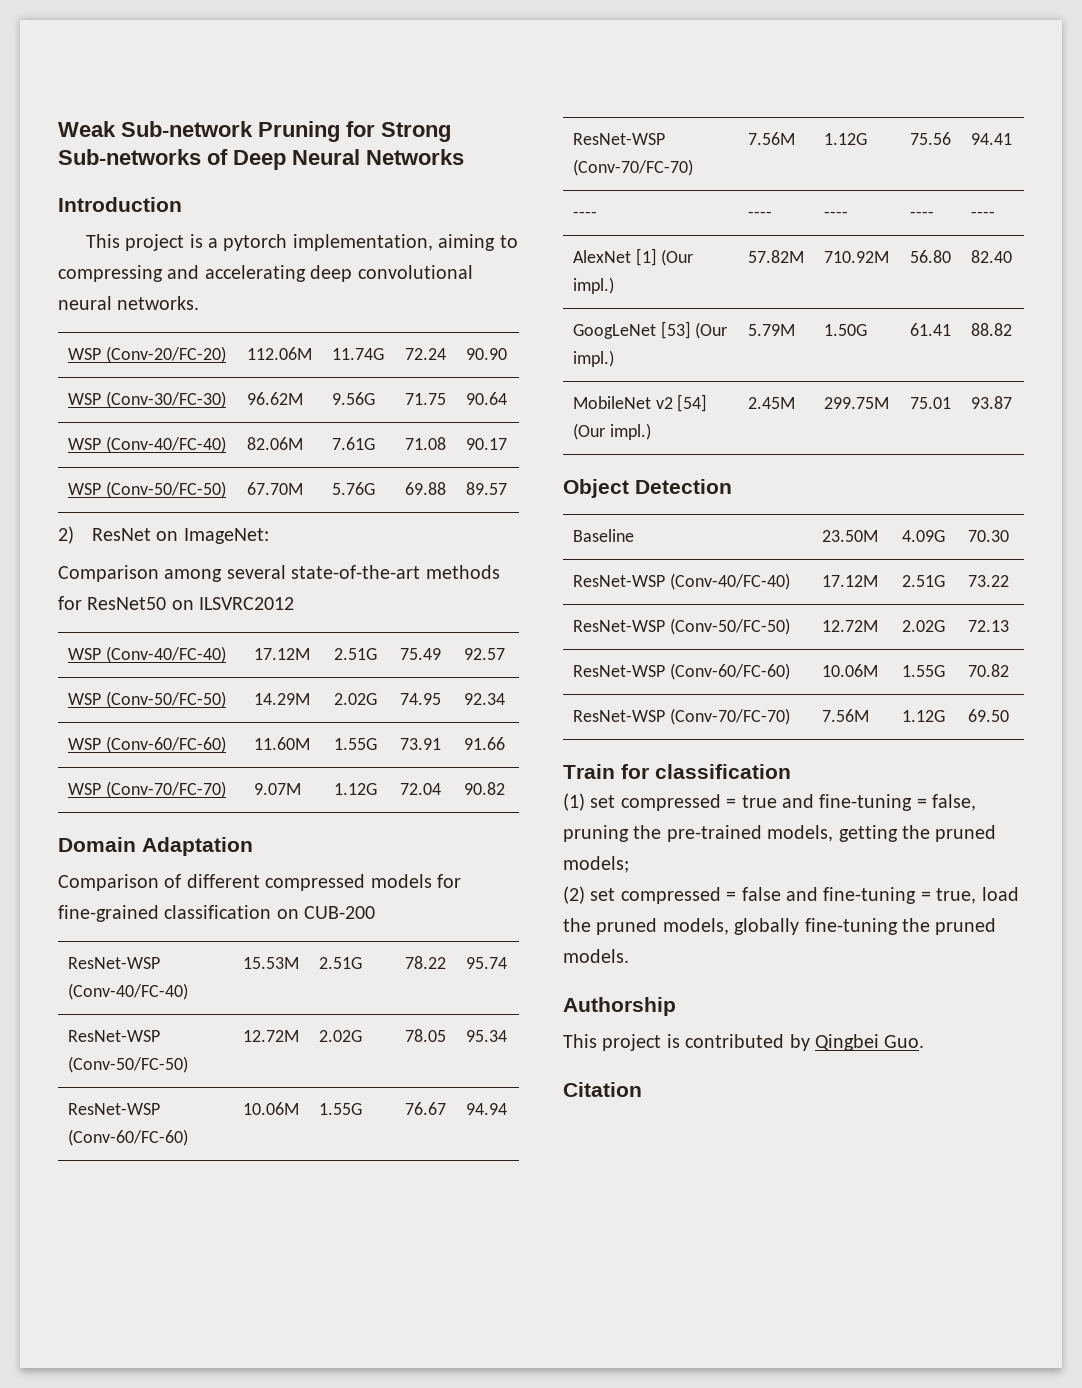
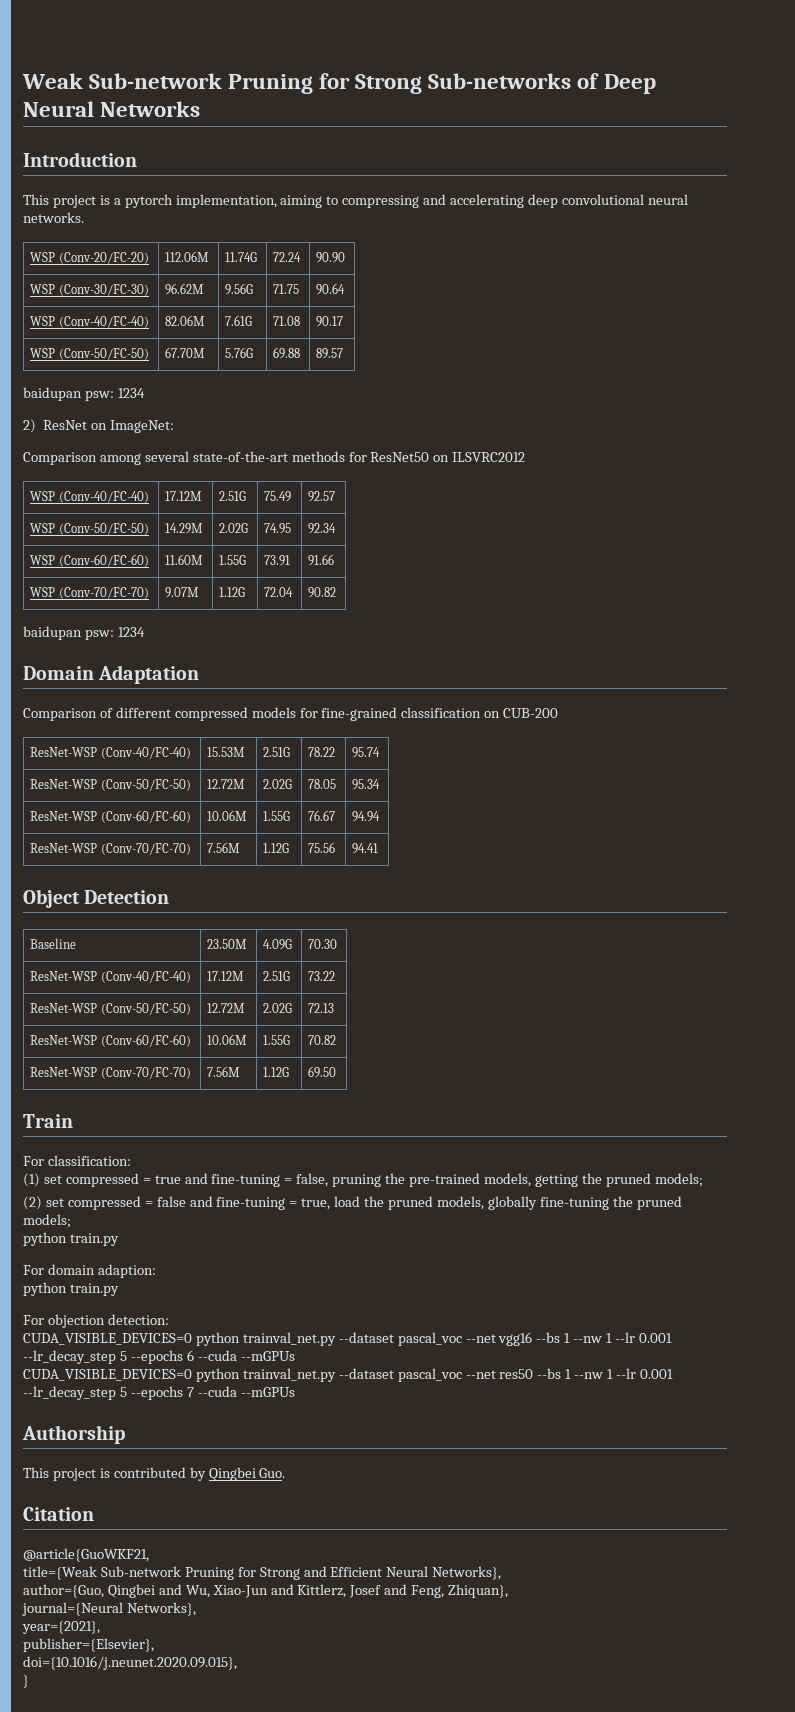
(507, 488) none -> [23,387,145,401] // baidupan psw: 1234
(505, 788) none -> [23,626,145,640] // baidupan psw: 1234
[572,211,597,218] [747,211,772,218] [823,211,848,218] [909,211,934,218] [970,211,995,218] [572,248,694,266] [572,277,614,294] [747,250,804,263] [823,251,889,263] [909,250,951,263] [970,250,1012,263] [572,321,728,339] [572,350,614,367] [747,324,795,336] [823,324,867,336] [909,323,951,336] [970,323,1012,336] [572,394,708,412] [572,423,651,440] [747,397,795,409] [823,397,889,409] [909,397,951,409] [970,396,1012,409] // ---- | ---- | ---- | ---- | ---- // AlexNet [1] (Our impl.) | 57.82M | 710.92M | 56.80 | 82.40 // GoogLeNet [53] (Our impl.) | 5.79M | 1.50G | 61.41 | 88.82 // MobileNet v2 [54] (Our impl.) | 2.45M | 299.75M | 75.01 | 93.87 -> (379, 848) none
[621,764,791,779] for classification -> [23,1155,131,1166] // For classification:
[563,949,629,963] models. -> [23,1214,71,1228] [23,1232,119,1246] [23,1264,156,1278] [23,1282,119,1296] [23,1314,169,1328] [23,1332,672,1346] [23,1350,295,1364] [23,1368,673,1382] [23,1386,295,1400] models; // python train.py // For domain adaption: // python train.py // For objection detection: // CUDA_VISIBLE_DEVICES=0 python trainval_net.py --dataset pascal_voc --net vgg16 --bs 1 --nw 1 --lr 0.001 --lr_decay_step 5 --epochs 6 --cuda --mGPUs // CUDA_VISIBLE_DEVICES=0 python trainval_net.py --dataset pascal_voc --net res50 --bs 1 --nw 1 --lr 0.001 --lr_decay_step 5 --epochs 7 --cuda --mGPUs
(642, 1089) none -> [23,1548,149,1562] [23,1566,502,1580] [23,1584,509,1598] [22,1602,196,1616] [22,1621,100,1634] [23,1638,154,1652] [23,1656,237,1670] [23,1675,29,1688] // @article{GuoWKF21, // title={Weak Sub-network Pruning for Strong and Efficient Neural Networks}, // author={Guo, Qingbei and Wu, Xiao-Jun and Kittlerz, Josef and Feng, Zhiquan}, // journal={Neural Networks}, // year={2021}, // publisher={Elsevier}, // doi={10.1016/j.neunet.2020.09.015}, // }

